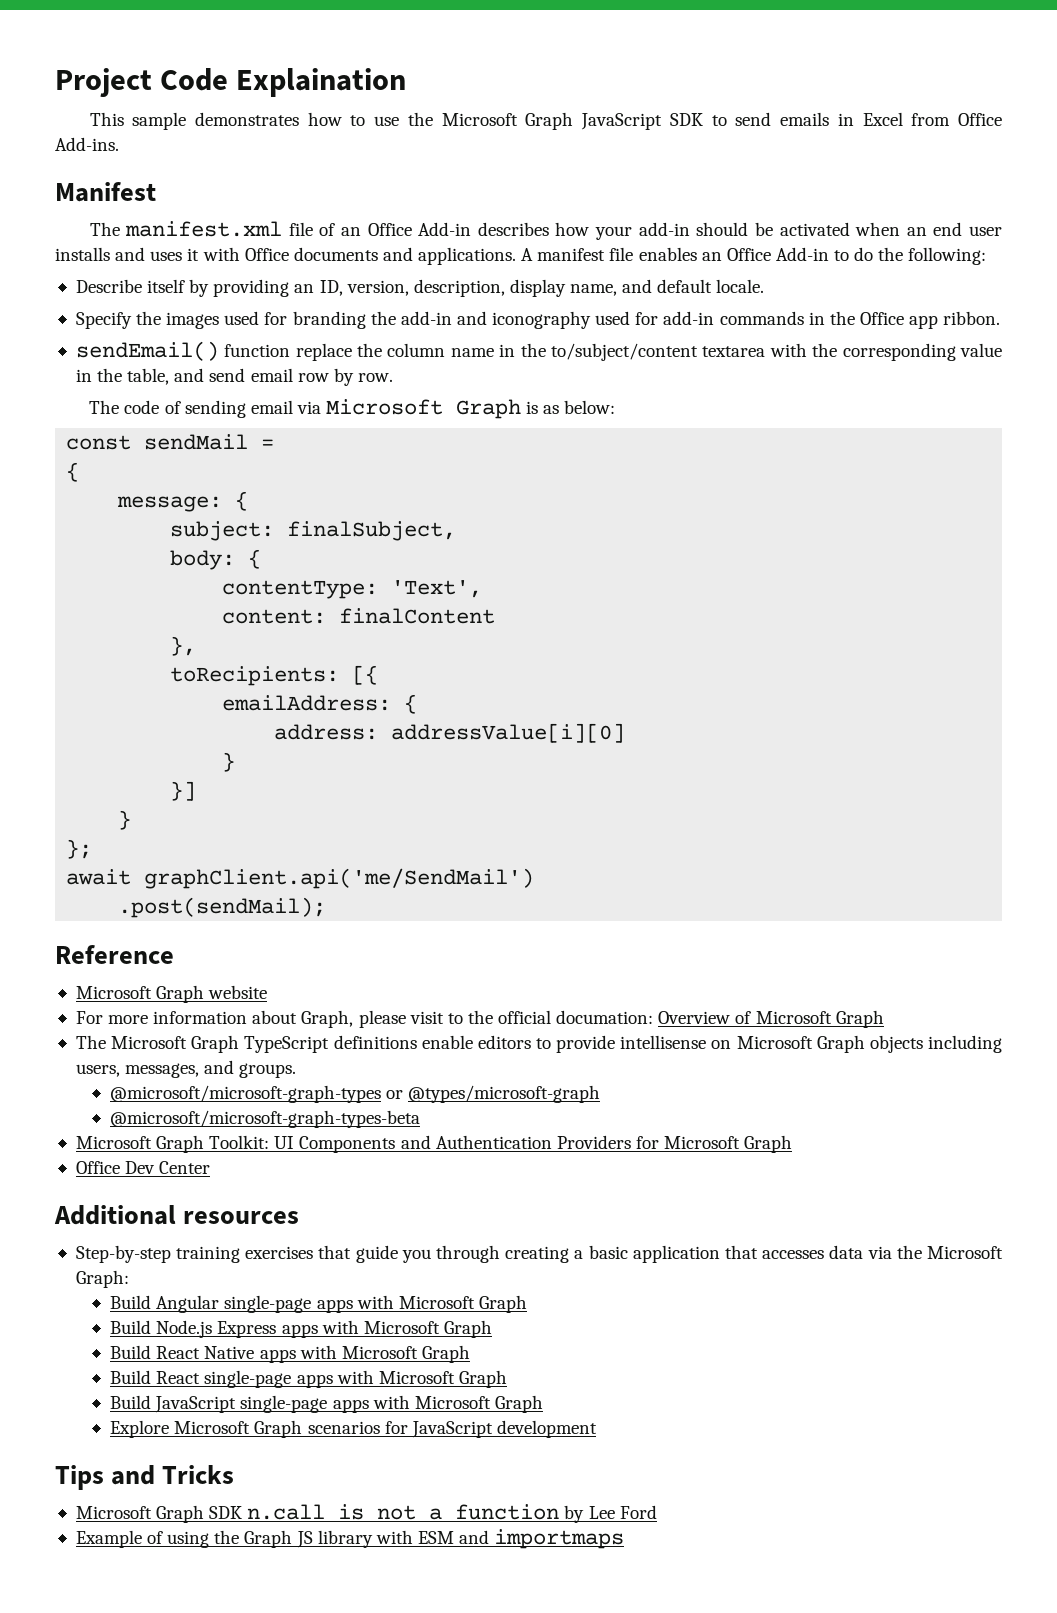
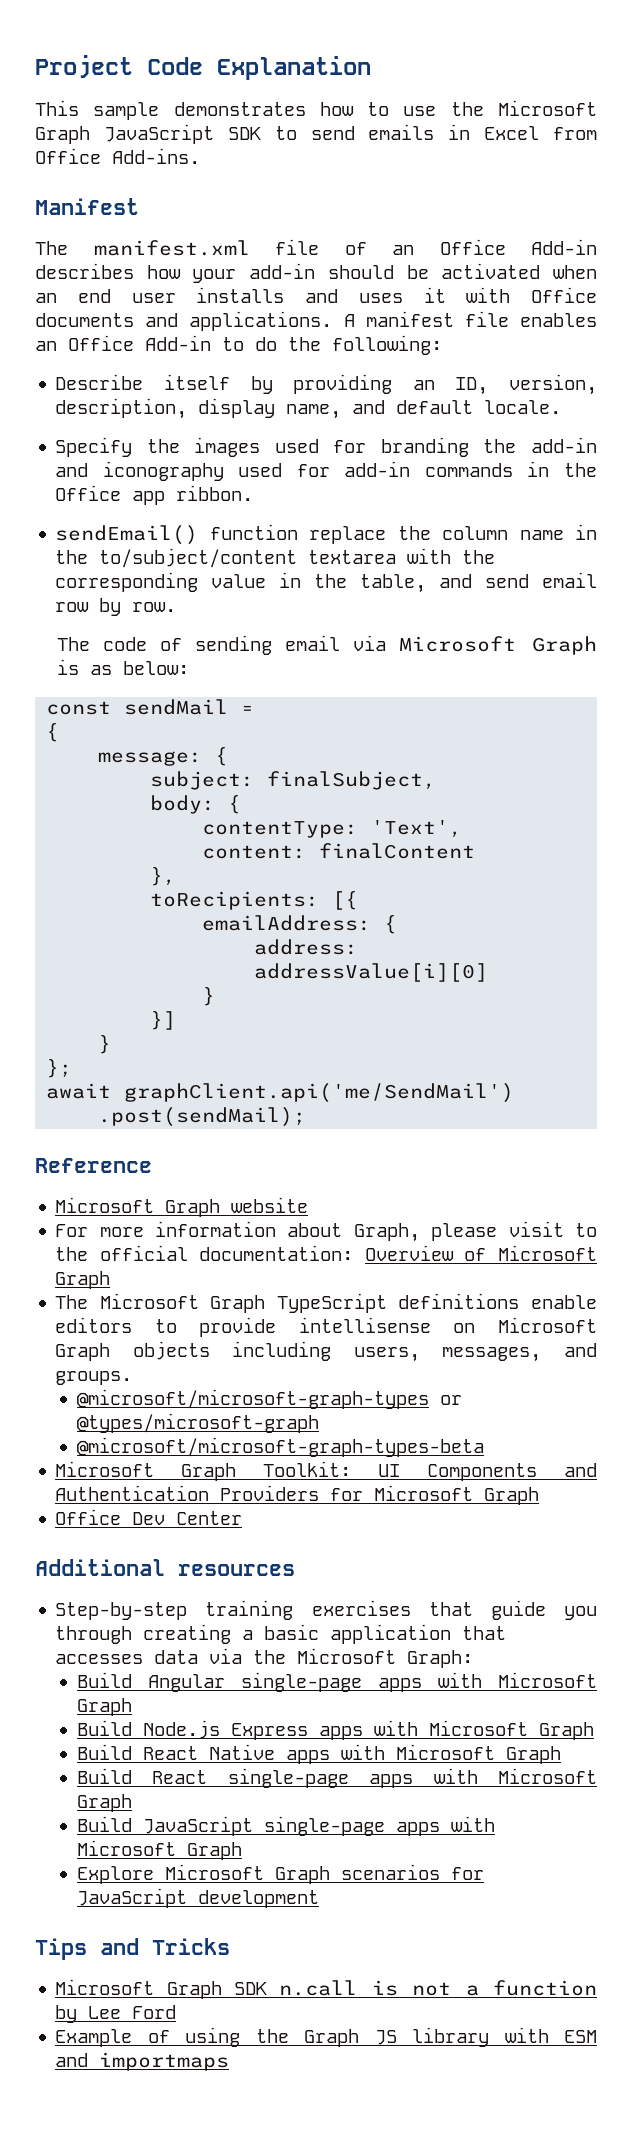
[236,68,407,97] Explaination -> [217,56,371,80] Explanation
[556,1010,654,1024] documation: -> [199,1245,354,1261] documentation:

